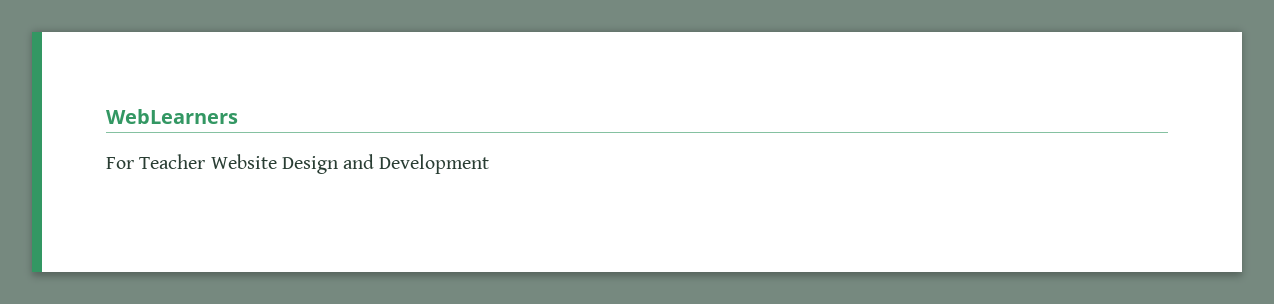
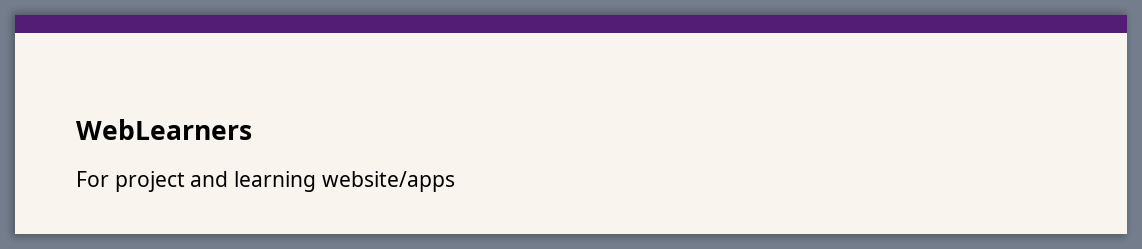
[139,154,490,174] Teacher Website Design and Development -> [114,171,455,192] project and learning website/apps

